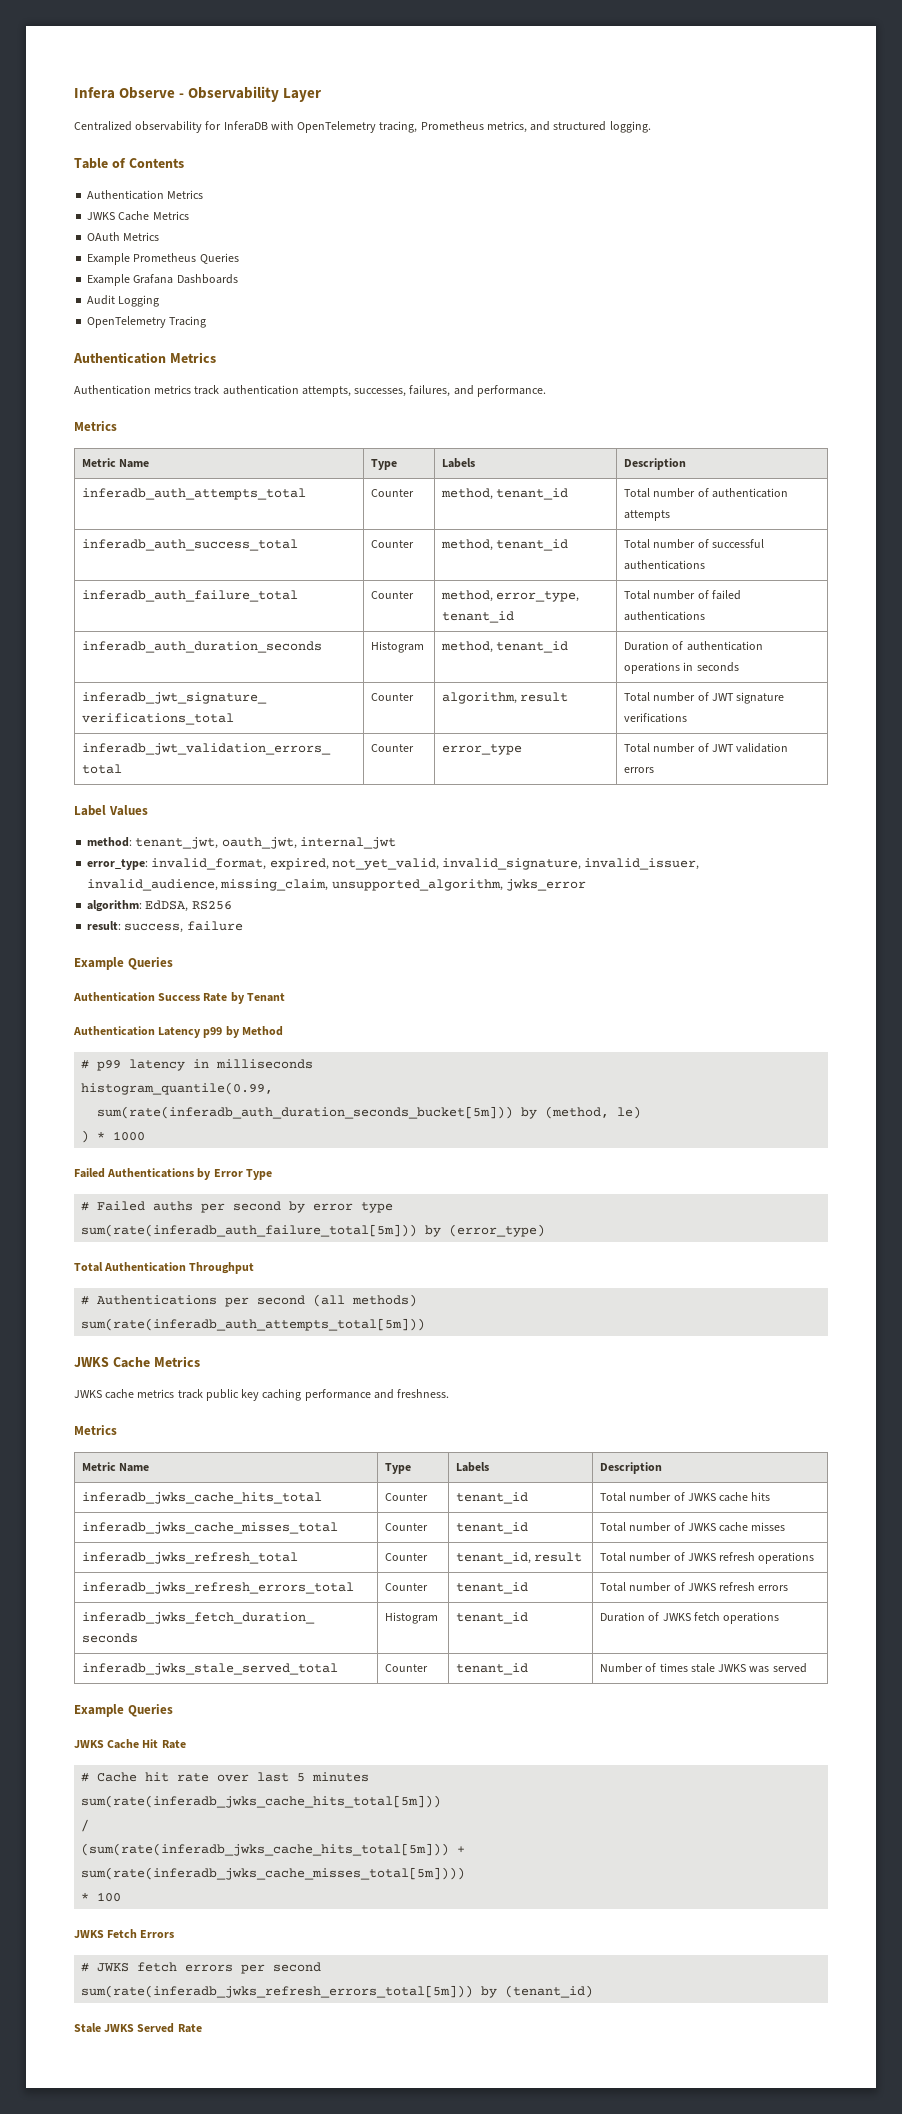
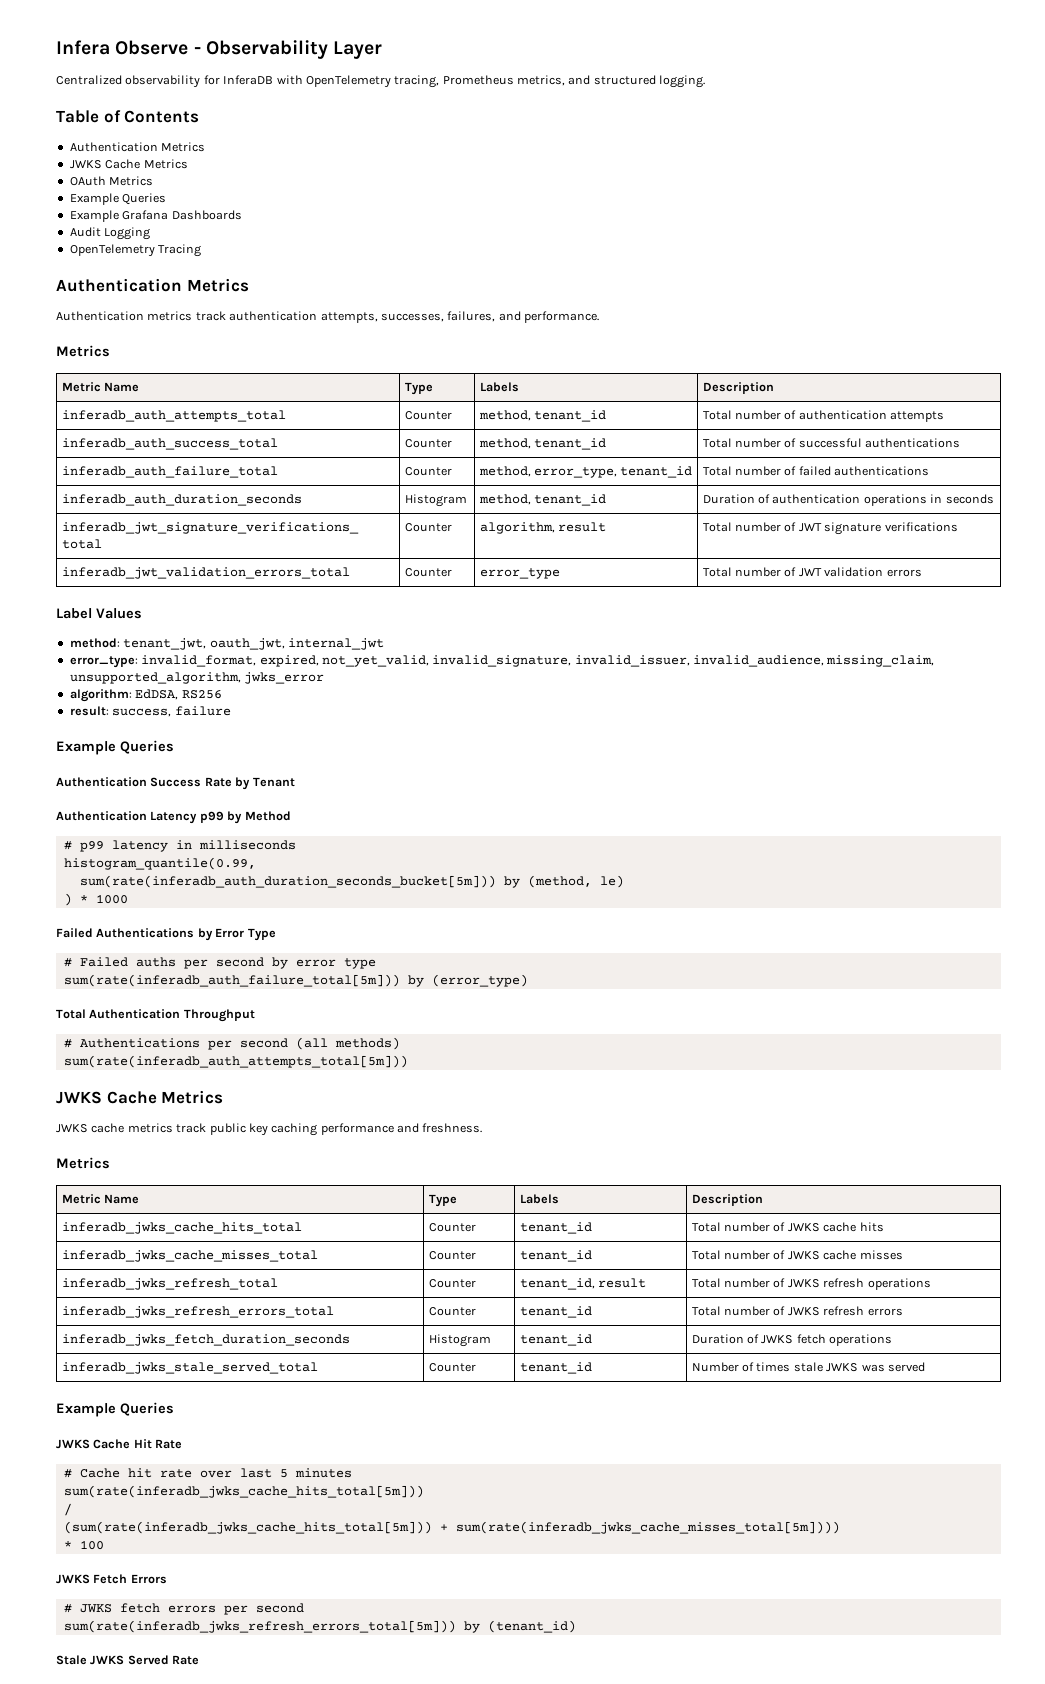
[133,253,197,262] Prometheus -> (119, 199) none

